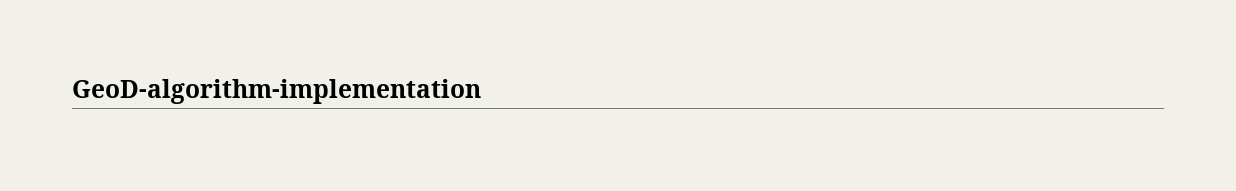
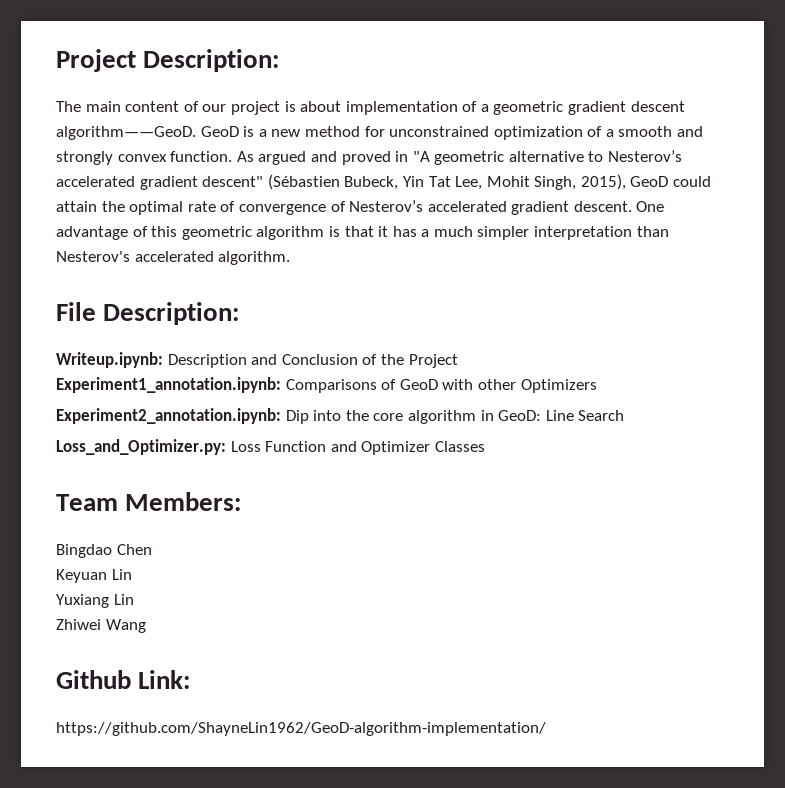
[72,79,481,104] GeoD-algorithm-implementation -> [56,49,280,72] [56,101,685,115] [56,126,704,140] [56,150,683,165] [56,174,712,190] [56,200,665,215] [56,226,669,240] [56,251,291,265] [56,302,240,325] [56,352,458,368] [56,377,597,393] [56,408,625,424] [56,439,485,455] [56,492,242,511] [56,544,152,558] [56,569,132,583] [56,594,134,608] [56,619,146,633] [56,670,191,689] [56,722,546,736] Project Description: // The main content of our project is about implementation of a geometric gradient descent algorithm——GeoD. GeoD is a new method for unconstrained optimization of a smooth and strongly convex function. As argued and proved in "A geometric alternative to Nesterov’s accelerated gradient descent" (Sébastien Bubeck, Yin Tat Lee, Mohit Singh, 2015), GeoD could attain the optimal rate of convergence of Nesterov’s accelerated gradient descent. One advantage of this geometric algorithm is that it has a much simpler interpretation than Nesterov's accelerated algorithm. // File Description: // Writeup.ipynb: Description and Conclusion of the Project // Experiment1_annotation.ipynb: Comparisons of GeoD with other Optimizers // Experiment2_annotation.ipynb: Dip into the core algorithm in GeoD: Line Search // Loss_and_Optimizer.py: Loss Function and Optimizer Classes // Team Members: // Bingdao Chen // Keyuan Lin // Yuxiang Lin // Zhiwei Wang // Github Link: // https://github.com/ShayneLin1962/GeoD-algorithm-implementation/

